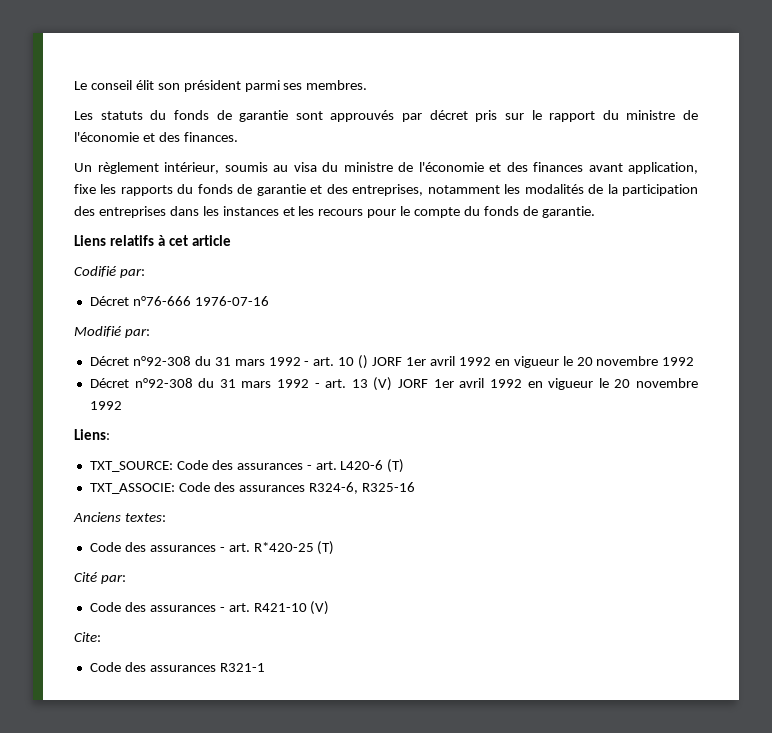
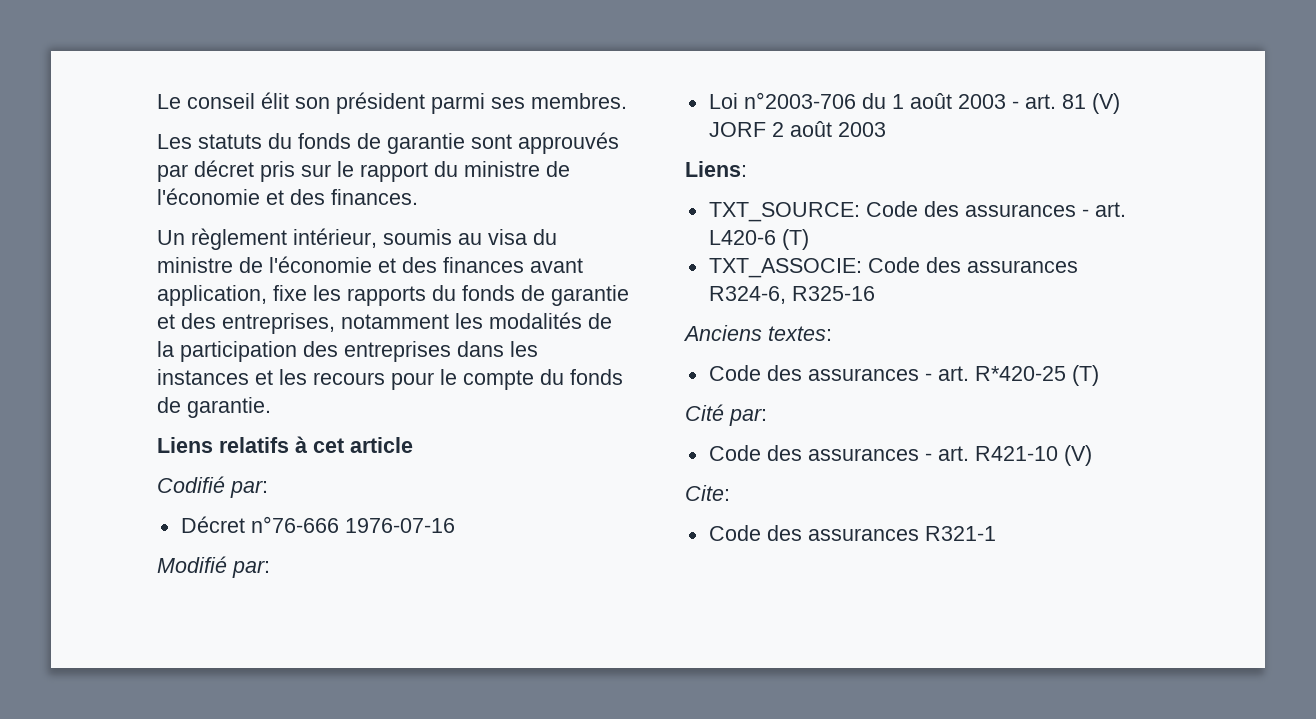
[89,355,695,369] [89,377,698,391] [89,401,122,410] Décret n°92-308 du 31 mars 1992 - art. 10 () JORF 1er avril 1992 en vigueur le 20 novembre 1992 // Décret n°92-308 du 31 mars 1992 - art. 13 (V) JORF 1er avril 1992 en vigueur le 20 novembre 1992 -> [708,92,1120,114] [708,121,886,137] Loi n°2003-706 du 1 août 2003 - art. 81 (V) JORF 2 août 2003

